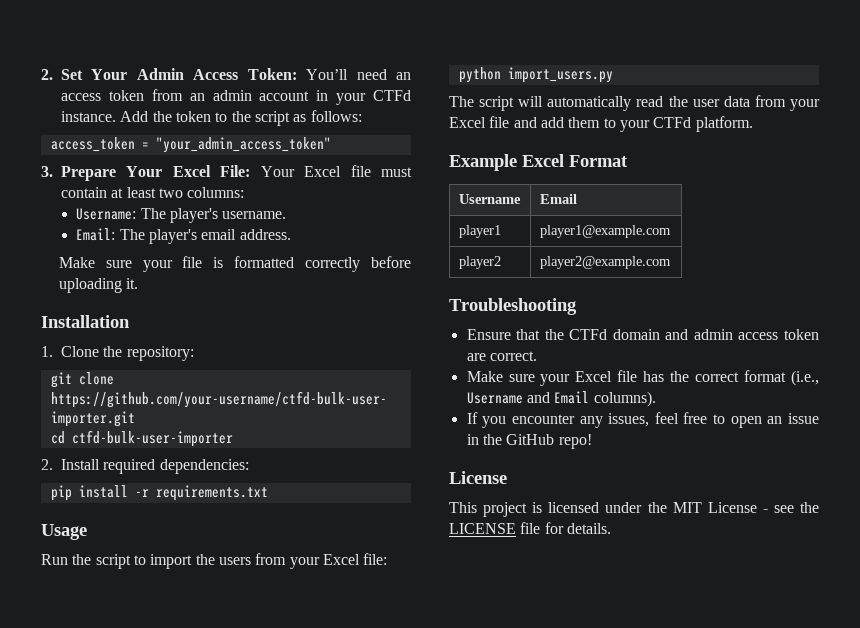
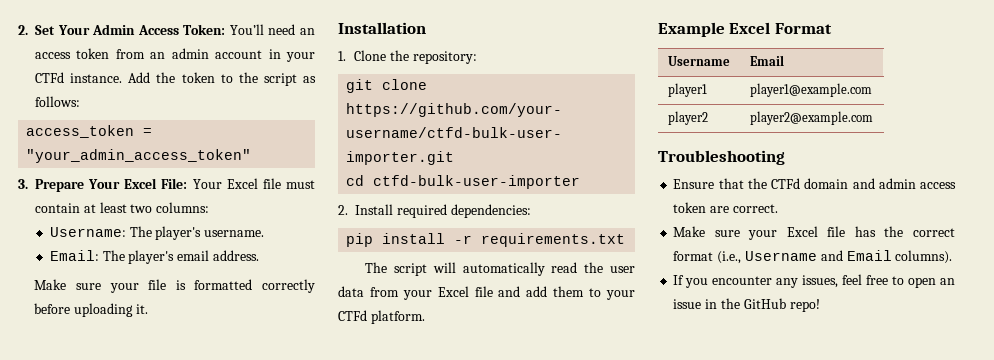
[41,524,87,540] [41,553,388,569] [458,67,613,83] // Usage // Run the script to import the users from your Excel file: // python import_users.py -> (626, 240) none
[449,471,507,484] [449,502,819,517] [449,522,611,534] // License // This project is licensed under the MIT License - see the LICENSE file for details. -> (820, 305) none

